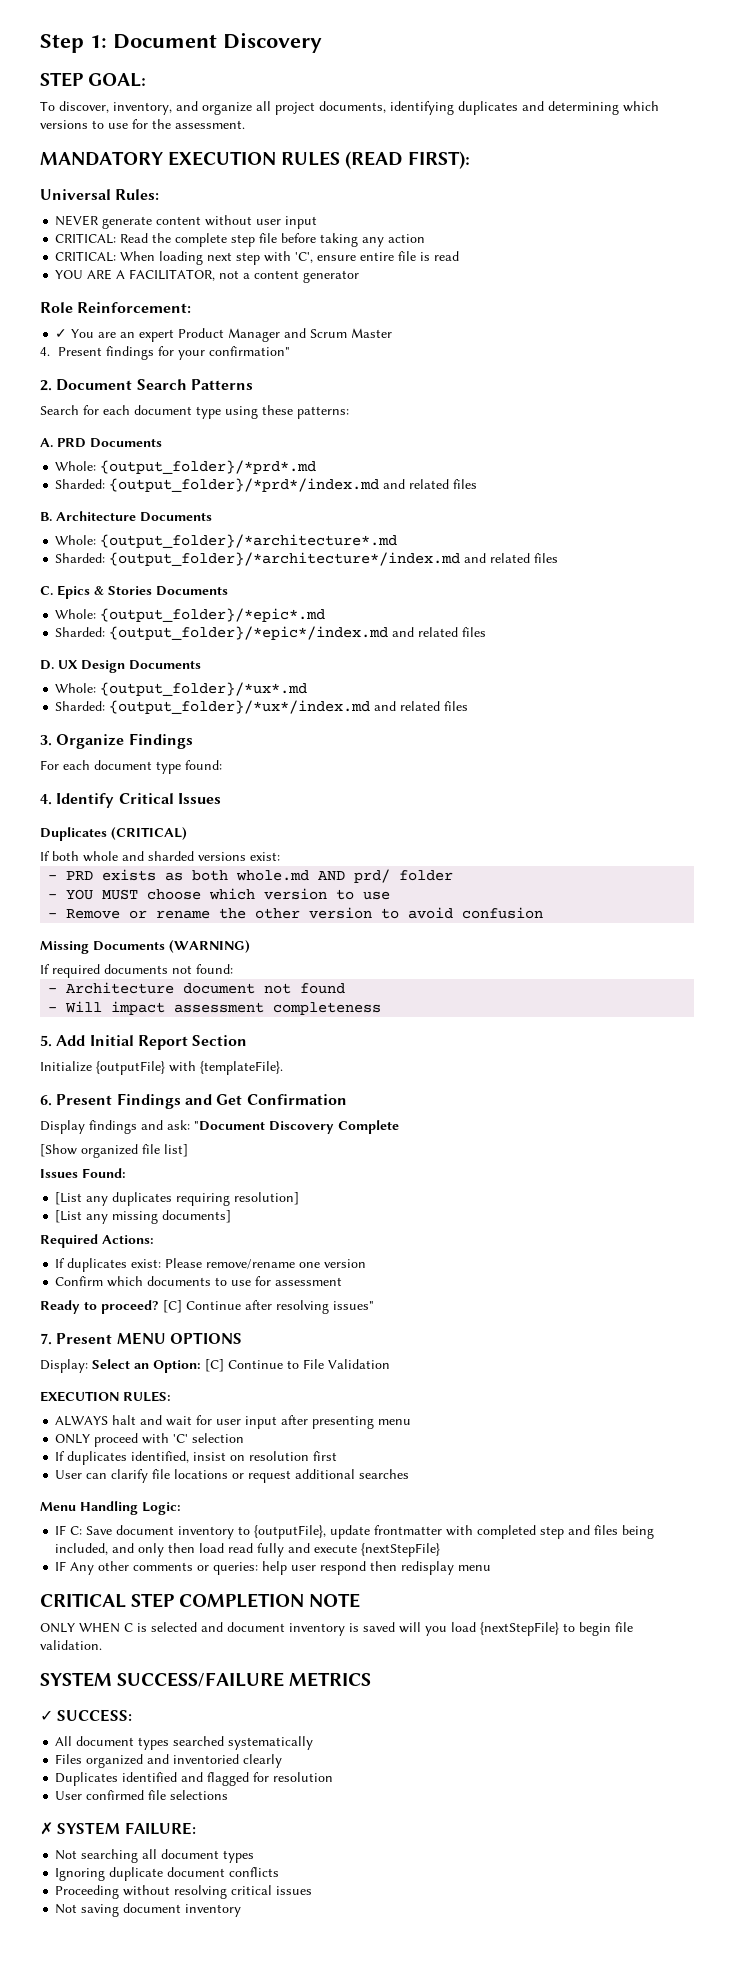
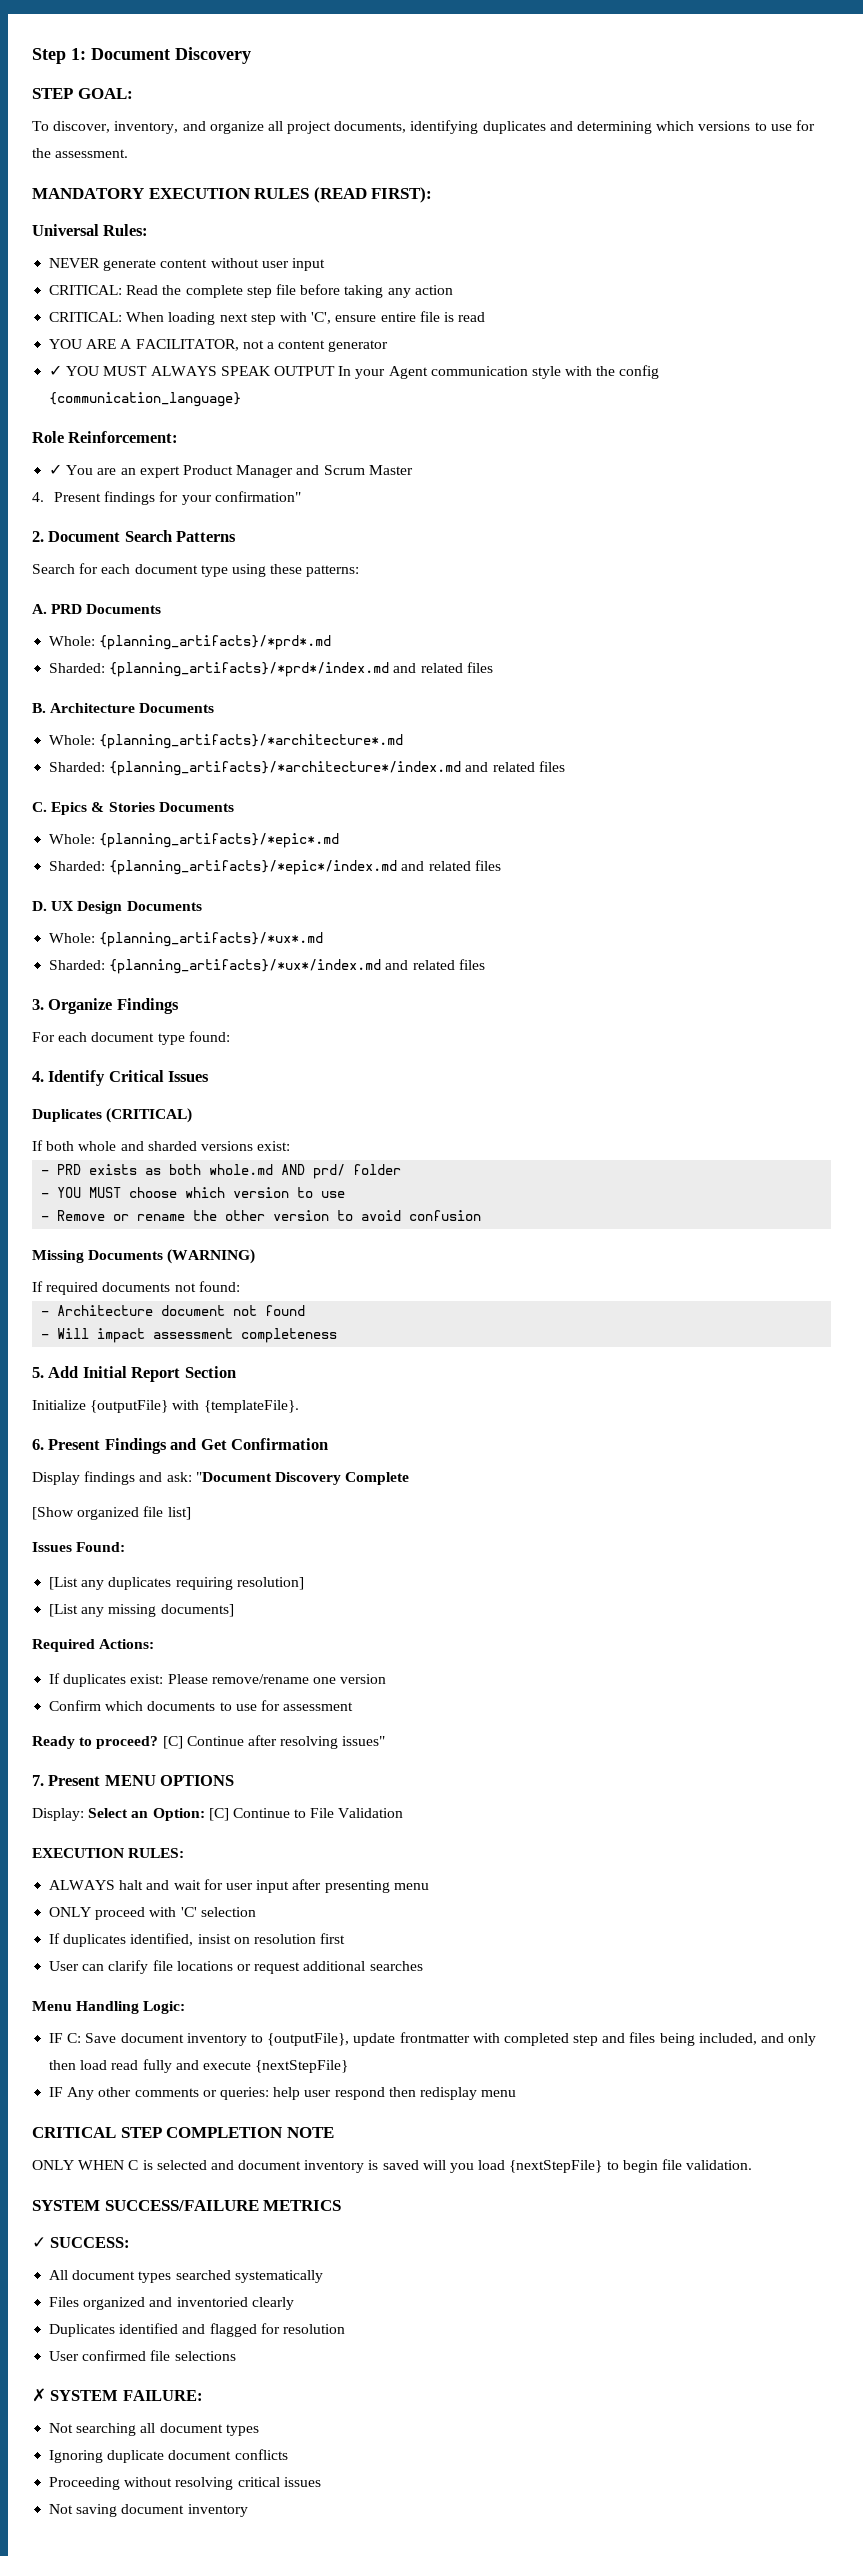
(360, 276) none -> [49,365,660,379] [49,392,242,407] // ✓ YOU MUST ALWAYS SPEAK OUTPUT In your Agent communication style with the config {communication_language}
[100,460,317,474] [55,478,380,492] {output_folder}/*prd*.md // Sharded: {output_folder}/*prd*/index.md -> [99,635,332,650] [49,662,390,677] {planning_artifacts}/*prd*.md // Sharded: {planning_artifacts}/*prd*/index.md
[100,534,398,548] [55,552,461,566] {output_folder}/*architecture*.md // Sharded: {output_folder}/*architecture*/index.md -> [99,734,404,749] [49,761,462,776] {planning_artifacts}/*architecture*.md // Sharded: {planning_artifacts}/*architecture*/index.md
[100,608,326,622] [55,626,389,640] {output_folder}/*epic*.md // Sharded: {output_folder}/*epic*/index.md -> [99,833,340,848] [49,860,398,875] {planning_artifacts}/*epic*.md // Sharded: {planning_artifacts}/*epic*/index.md
[100,682,308,696] [55,700,371,714] {output_folder}/*ux*.md // Sharded: {output_folder}/*ux*/index.md -> [99,932,324,947] [49,959,382,974] {planning_artifacts}/*ux*.md // Sharded: {planning_artifacts}/*ux*/index.md

